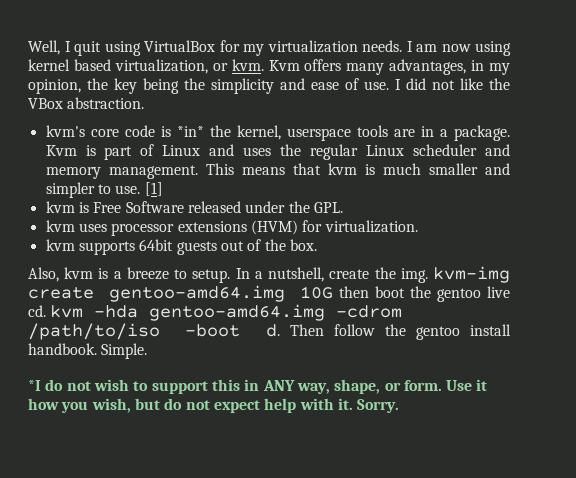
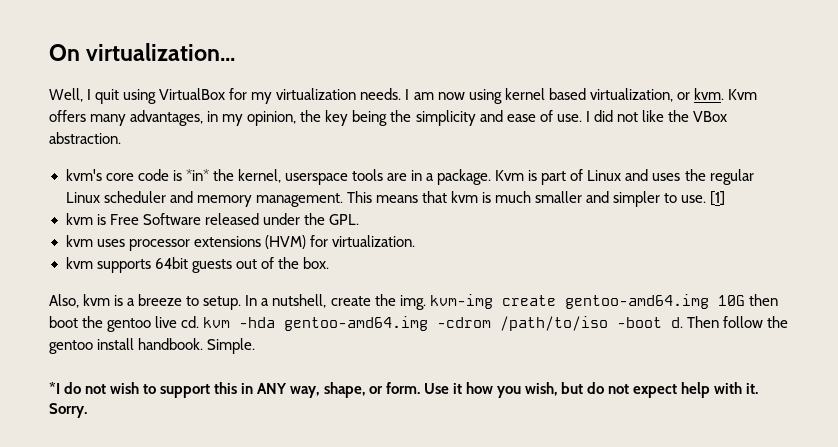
(28, 47) none -> [49,43,236,61] On virtualization... //

